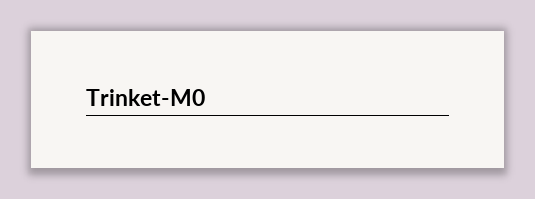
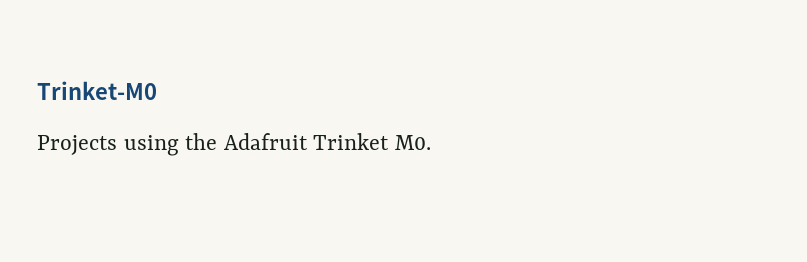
(205, 97) none -> [37,133,432,156] // Projects using the Adafruit Trinket M0.

